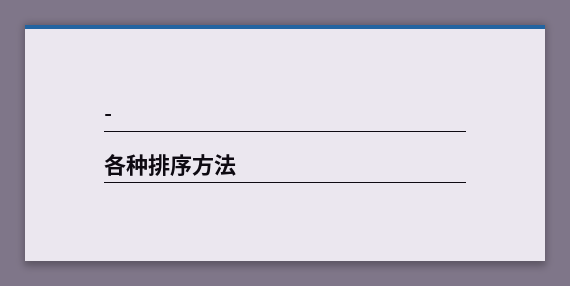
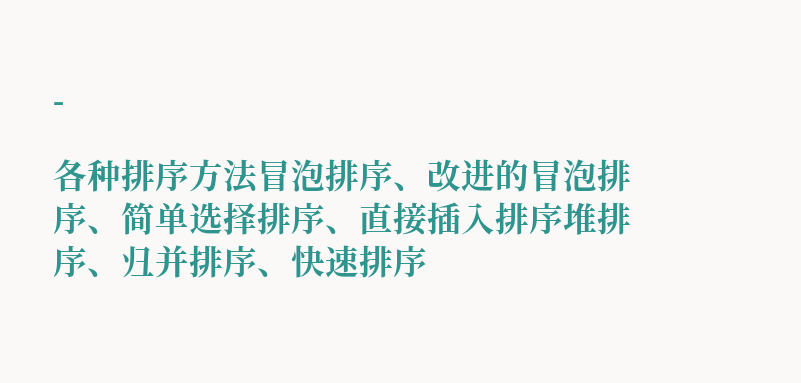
(236, 165) none -> [257,159,631,192] [53,202,631,236] [53,245,427,278] 冒泡排序、改进的冒泡排序、简单选择排序、直接插入排序堆排序、归并排序、快速排序

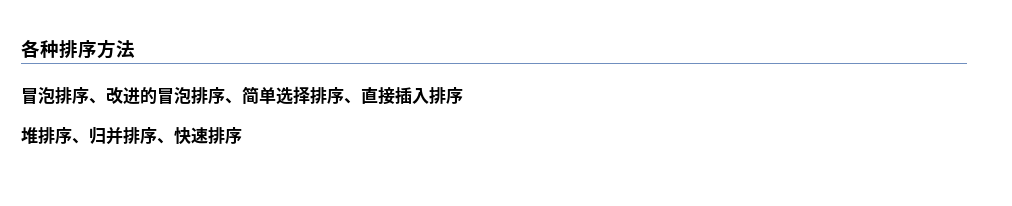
[53,102,64,112] - // -> (21, 48) none
(260, 176) none -> (135, 49) //
(563, 218) none -> (463, 95) //

